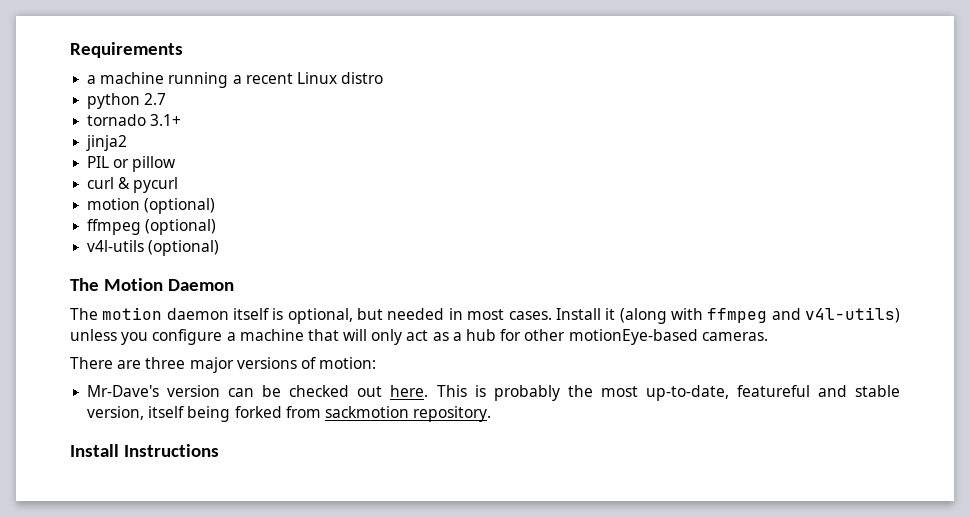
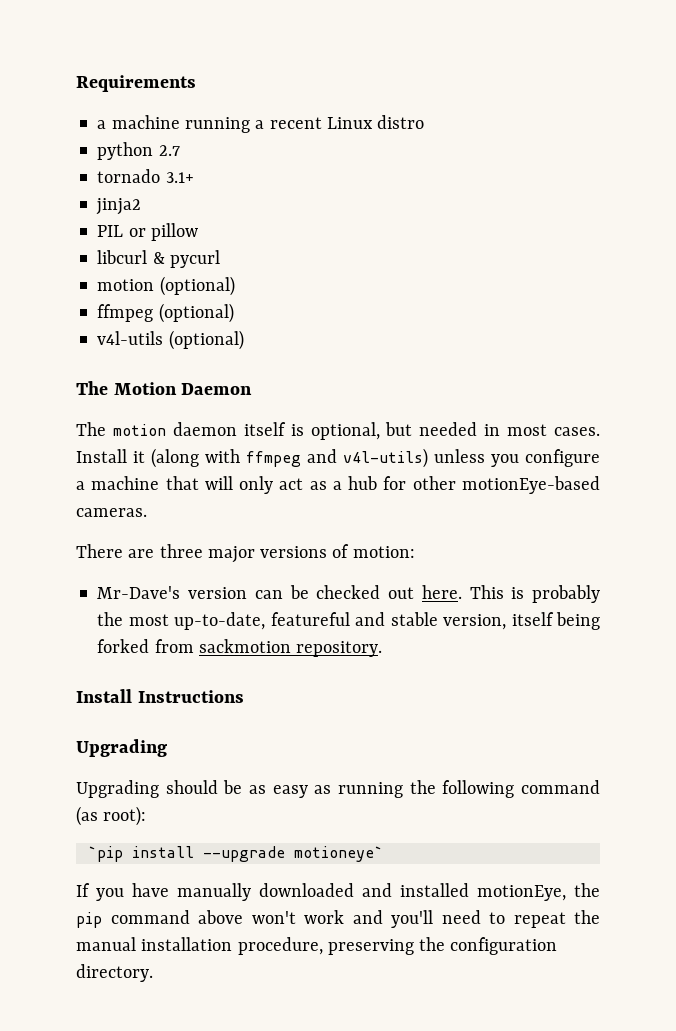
[87,177,115,189] curl -> [97,250,148,264] libcurl
(219, 450) none -> [76,739,167,757] [76,780,600,798] [76,806,147,826] [87,846,383,862] [76,883,600,901] [76,910,600,928] [76,937,558,955] [76,964,153,982] // Upgrading // Upgrading should be as easy as running the following command (as root): // `pip install --upgrade motioneye` // If you have manually downloaded and installed motionEye, the pip command above won't work and you'll need to repeat the manual installation procedure, preserving the configuration directory.

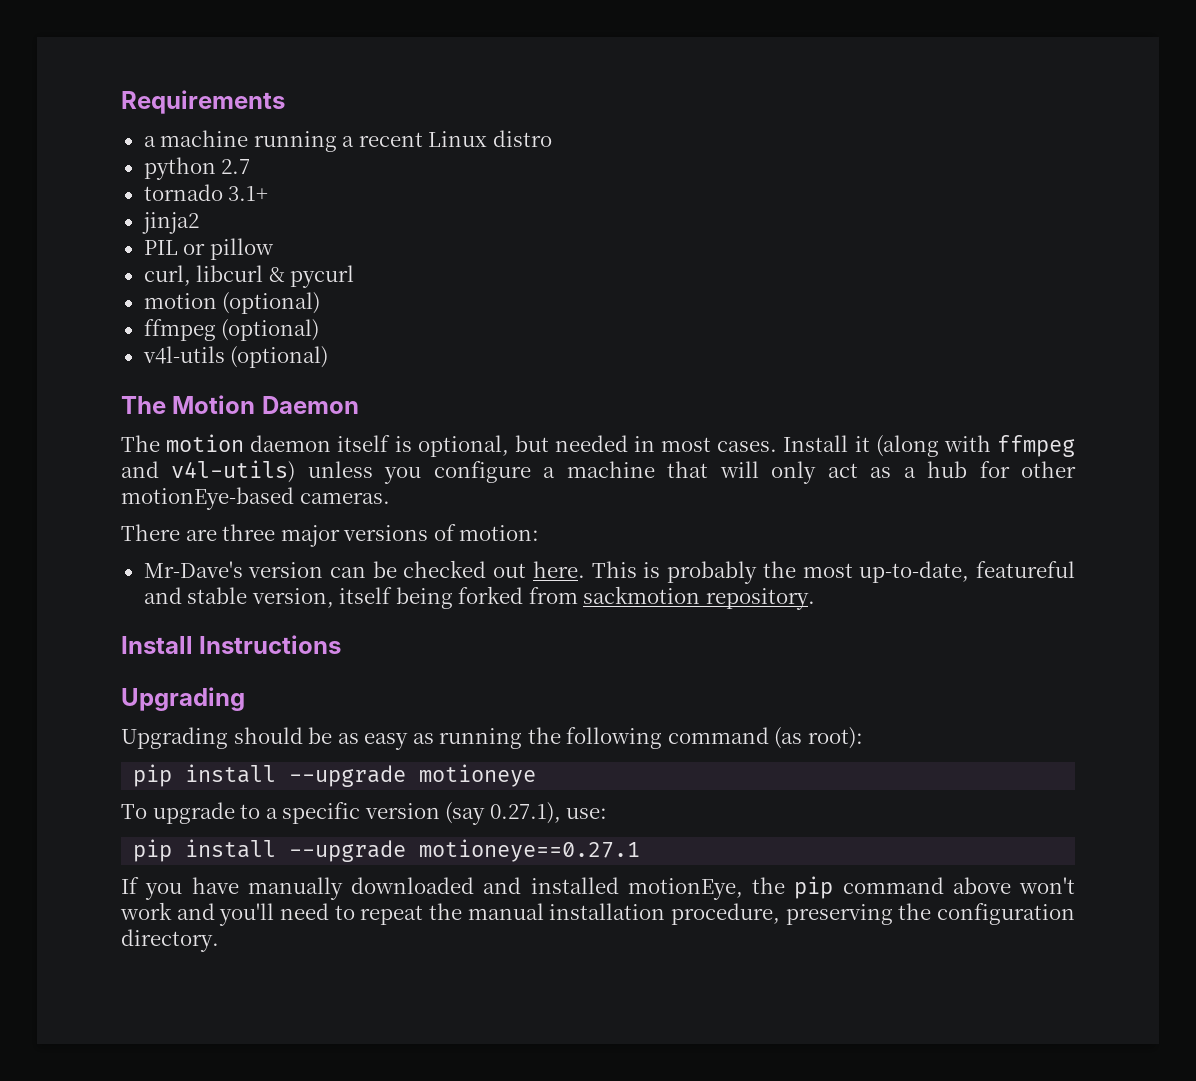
(198, 232) none -> [143,265,191,286] curl,
[87,846,383,862] `pip install --upgrade motioneye` -> [133,764,537,787] [121,802,608,825] [133,839,641,862] pip install --upgrade motioneye // To upgrade to a specific version (say 0.27.1), use: // pip install --upgrade motioneye==0.27.1

